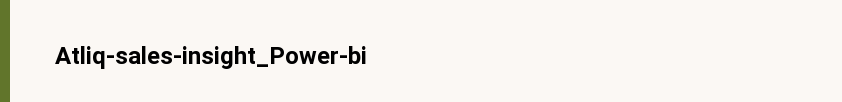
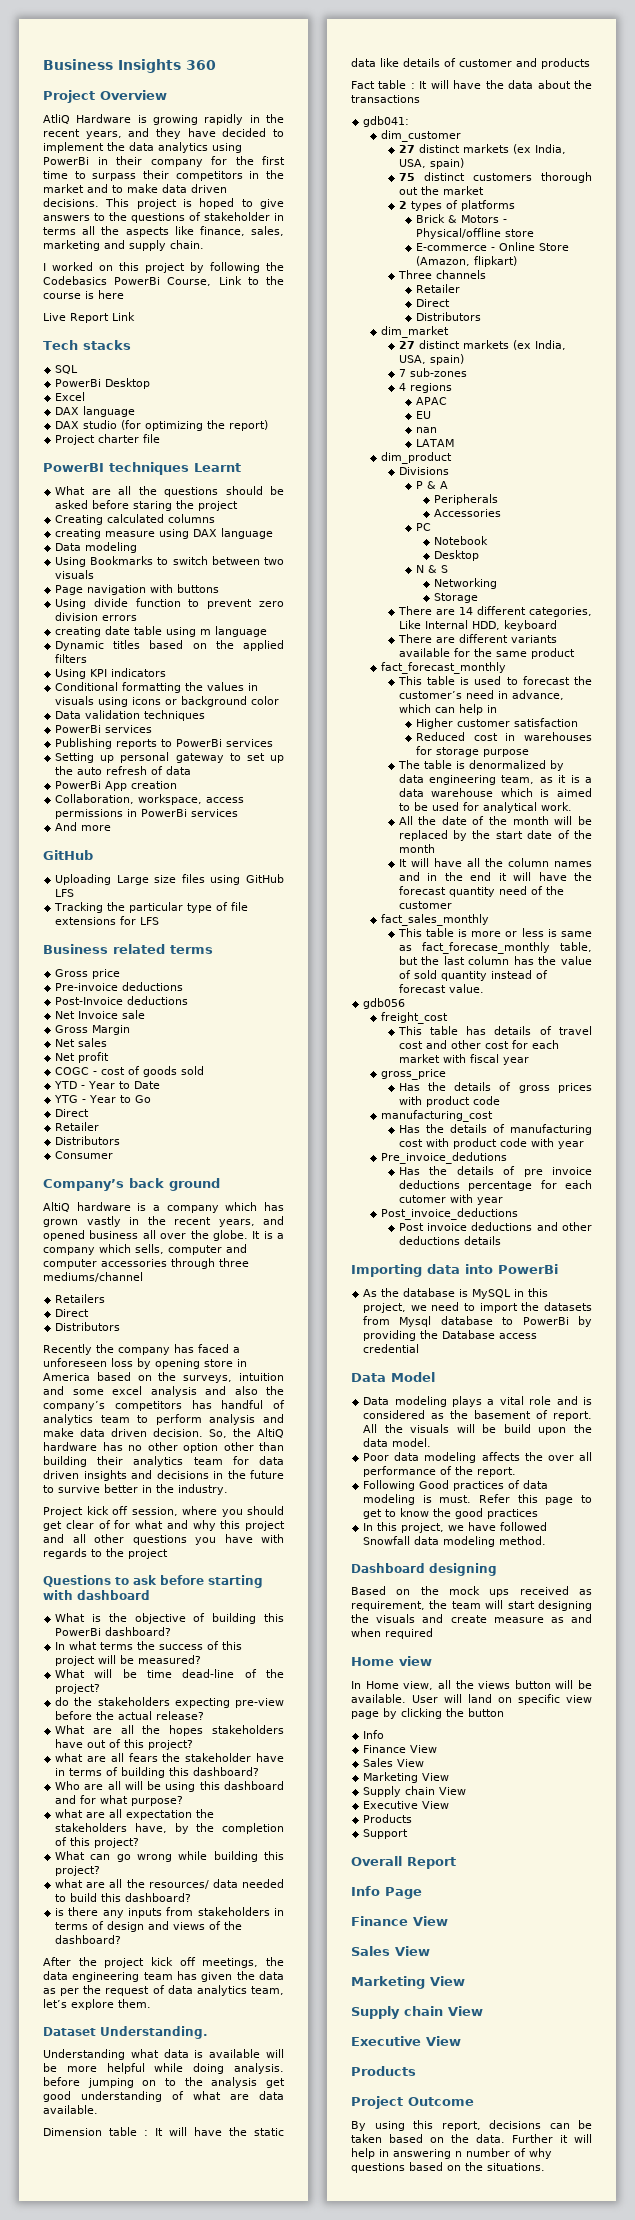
[55,46,367,69] Atliq-sales-insight_Power-bi -> [43,59,216,73] [43,90,167,103] [43,114,284,125] [43,128,284,139] [43,142,242,153] [43,156,285,167] [43,170,284,181] [43,184,227,193] [43,198,285,209] [43,212,284,223] [43,226,284,237] [43,240,204,251] [43,262,284,273] [43,276,284,286] [43,290,124,299] [43,312,135,323] [43,340,131,350] [55,365,79,374] [55,378,151,389] [55,392,86,401] [55,406,136,417] [55,420,269,431] [55,434,161,445] [43,462,241,475] [55,486,285,497] [55,500,239,511] [55,514,216,525] [55,528,274,539] [55,542,138,553] [55,556,284,567] [55,570,95,579] [55,584,220,595] [55,598,284,609] [55,612,138,621] [55,626,268,637] [55,640,284,651] [55,654,88,663] [55,668,167,679] [55,682,259,693] [55,696,280,707] [55,710,206,721] [55,725,153,733] [55,738,274,749] [55,752,284,763] [55,766,192,775] [55,781,178,791] [55,794,245,805] [55,809,239,819] [55,822,112,831] [43,850,93,860] [55,874,284,885] [55,889,75,897] [54,902,249,913] [55,916,160,925] [43,944,213,954] [55,969,121,979] [55,982,184,991] [55,996,189,1005] [55,1010,146,1019] [55,1025,131,1035] [55,1038,108,1047] [55,1052,110,1063] [55,1066,205,1077] [54,1081,161,1089] [54,1095,152,1103] [55,1109,90,1117] [55,1122,100,1131] [55,1136,121,1145] [55,1151,114,1159] [43,1178,220,1191] [43,1202,284,1213] [43,1216,284,1227] [43,1230,284,1241] [43,1244,247,1255] [43,1258,249,1269] [43,1272,143,1282] [55,1294,106,1303] [55,1309,90,1317] [55,1322,121,1331] [43,1344,240,1355] [43,1358,247,1369] [43,1372,284,1383] [43,1386,284,1397] [43,1400,285,1411] [43,1414,284,1425] [43,1428,284,1438] [43,1442,284,1453] [43,1456,284,1467] [43,1470,284,1481] [43,1484,228,1495] [43,1506,284,1517] [43,1520,285,1531] [43,1534,284,1545] [43,1548,168,1559] [43,1575,263,1588] [43,1590,150,1600] [55,1613,284,1624] [55,1627,172,1636] [55,1641,243,1650] [55,1655,202,1666] [55,1669,284,1678] [55,1684,101,1694] [55,1697,284,1708] [55,1711,205,1720] [55,1725,284,1736] [55,1739,194,1750] [55,1753,284,1762] [55,1767,260,1778] [55,1781,284,1792] [55,1795,184,1806] [55,1809,215,1820] [55,1823,284,1834] [55,1837,140,1848] [55,1851,284,1862] [55,1866,101,1876] [55,1879,284,1889] [55,1893,192,1902] [55,1907,284,1918] [55,1921,243,1932] [55,1935,122,1944] [43,1957,284,1968] [43,1971,284,1982] [43,1985,284,1996] [43,1999,151,2010] [43,2026,208,2039] [43,2049,284,2060] [43,2063,284,2074] [43,2077,285,2088] [43,2091,284,2102] [43,2105,98,2114] [43,2127,284,2136] [351,58,590,69] [351,80,592,89] [351,95,420,103] [363,116,410,127] [380,130,461,142] [398,144,566,154] [398,158,464,169] [398,172,592,183] [398,186,484,195] [398,200,515,211] [416,214,508,223] [416,228,535,239] [416,242,570,251] [416,256,518,267] [397,270,486,279] [416,284,461,293] [416,299,451,307] [416,312,482,321] [380,326,449,338] [398,340,566,350] [398,354,464,365] [398,368,467,377] [398,383,452,393] [416,397,448,405] [416,411,432,419] [416,427,438,433] [416,439,455,447] [380,452,452,464] [398,467,449,475] [416,481,449,489] [433,494,498,505] [433,509,501,517] [416,523,432,531] [433,536,488,545] [433,550,479,561] [416,565,449,573] [433,578,497,589] [433,593,478,603] [397,606,592,617] [398,620,557,631] [397,634,557,643] [398,648,575,659] [380,662,506,674] [397,676,592,685] [398,690,564,700] [398,704,497,715] [416,718,579,729] [416,732,592,741] [416,746,530,757] [397,760,564,771] [398,774,592,785] [398,788,592,797] [398,802,572,813] [398,816,592,825] [398,830,592,841] [398,844,435,853] [398,858,592,867] [398,872,592,881] [398,886,564,897] [398,901,452,909] [380,914,489,926] [397,928,592,937] [398,942,592,954] [398,956,592,965] [398,970,548,981] [398,984,484,993] [363,998,406,1009] [380,1012,448,1024] [397,1026,592,1035] [398,1040,559,1049] [398,1054,529,1065] [380,1069,446,1080] [398,1082,592,1093] [398,1096,500,1107] [380,1110,493,1122] [398,1124,592,1135] [398,1138,584,1149] [380,1152,507,1164] [398,1166,592,1177] [398,1180,592,1191] [398,1194,503,1205] [380,1208,518,1220] [398,1222,592,1231] [398,1236,501,1245] [351,1264,558,1277] [363,1288,549,1299] [363,1302,592,1313] [363,1316,592,1327] [363,1330,538,1341] [363,1344,420,1353] [351,1372,435,1382] [363,1396,592,1407] [363,1410,592,1421] [363,1424,592,1435] [363,1438,432,1447] [363,1452,592,1463] [363,1466,517,1477] [363,1480,549,1491] [363,1494,592,1505] [363,1508,539,1519] [363,1522,548,1533] [363,1536,547,1547] [351,1563,497,1576] [351,1586,592,1597] [351,1600,592,1611] [351,1614,592,1623] [351,1628,433,1639] [351,1656,432,1666] [351,1680,592,1690] [351,1694,592,1705] [351,1708,504,1719] [363,1730,385,1739] [363,1745,438,1753] [363,1758,425,1767] [363,1772,450,1783] [363,1786,467,1797] [363,1801,450,1809] [363,1814,413,1823] [363,1829,409,1839] [351,1856,456,1869] [351,1886,422,1899] [351,1916,448,1926] [351,1946,430,1956] [351,1976,465,1989] [351,2006,483,2019] [351,2036,461,2046] [351,2066,416,2076] [351,2096,474,2109] [351,2120,592,2131] [351,2134,592,2143] [351,2148,552,2159] [351,2162,545,2173] Business Insights 360 // Project Overview // AtliQ Hardware is growing rapidly in the recent years, and they have decided to implement the data analytics using PowerBi in their company for the first time to surpass their competitors in the market and to make data driven decisions. This project is hoped to give answers to the questions of stakeholder in terms all the aspects like finance, sales, marketing and supply chain. // I worked on this project by following the Codebasics PowerBi Course, Link to the course is here // Live Report Link // Tech stacks // SQL // PowerBi Desktop // Excel // DAX language // DAX studio (for optimizing the report) // Project charter file // PowerBI techniques Learnt // What are all the questions should be asked before staring the project // Creating calculated columns // creating measure using DAX language // Data modeling // Using Bookmarks to switch between two visuals // Page navigation with buttons // Using divide function to prevent zero division errors // creating date table using m language // Dynamic titles based on the applied filters // Using KPI indicators // Conditional formatting the values in visuals using icons or background color // Data validation techniques // PowerBi services // Publishing reports to PowerBi services // Setting up personal gateway to set up the auto refresh of data // PowerBi App creation // Collaboration, workspace, access permissions in PowerBi services // And more // GitHub // Uploading Large size files using GitHub LFS // Tracking the particular type of file extensions for LFS // Business related terms // Gross price // Pre-invoice deductions // Post-Invoice deductions // Net Invoice sale // Gross Margin // Net sales // Net profit // COGC - cost of goods sold // YTD - Year to Date // YTG - Year to Go // Direct // Retailer // Distributors // Consumer // Company’s back ground // AltiQ hardware is a company which has grown vastly in the recent years, and opened business all over the globe. It is a company which sells, computer and computer accessories through three mediums/channel // Retailers // Direct // Distributors // Recently the company has faced a unforeseen loss by opening store in America based on the surveys, intuition and some excel analysis and also the company’s competitors has handful of analytics team to perform analysis and make data driven decision. So, the AltiQ hardware has no other option other than building their analytics team for data driven insights and decisions in the future to survive better in the industry. // Project kick off session, where you should get clear of for what and why this project and all other questions you have with regards to the project // Questions to ask before starting with dashboard // What is the objective of building this PowerBi dashboard? // In what terms the success of this project will be measured? // What will be time dead-line of the project? // do the stakeholders expecting pre-view before the actual release? // What are all the hopes stakeholders have out of this project? // what are all fears the stakeholder have in terms of building this dashboard? // Who are all will be using this dashboard and for what purpose? // what are all expectation the stakeholders have, by the completion of this project? // What can go wrong while building this project? // what are all the resources/ data needed to build this dashboard? // is there any inputs from stakeholders in terms of design and views of the dashboard? // After the project kick off meetings, the data engineering team has given the data as per the request of data analytics team, let’s explore them. // Dataset Understanding. // Understanding what data is available will be more helpful while doing analysis. before jumping on to the analysis get good understanding of what are data available. // Dimension table : It will have the static data like details of customer and products // Fact table : It will have the data about the transactions // gdb041: // dim_customer // 27 distinct markets (ex India, USA, spain) // 75 distinct customers thorough out the market // 2 types of platforms // Brick & Motors - Physical/offline store // E-commerce - Online Store (Amazon, flipkart) // Three channels // Retailer // Direct // Distributors // dim_market // 27 distinct markets (ex India, USA, spain) // 7 sub-zones // 4 regions // APAC // EU // nan // LATAM // dim_product // Divisions // P & A // Peripherals // Accessories // PC // Notebook // Desktop // N & S // Networking // Storage // There are 14 different categories, Like Internal HDD, keyboard // There are different variants available for the same product // fact_forecast_monthly // This table is used to forecast the customer’s need in advance, which can help in // Higher customer satisfaction // Reduced cost in warehouses for storage purpose // The table is denormalized by data engineering team, as it is a data warehouse which is aimed to be used for analytical work. // All the date of the month will be replaced by the start date of the month // It will have all the column names and in the end it will have the forecast quantity need of the customer // fact_sales_monthly // This table is more or less is same as fact_forecase_monthly table, but the last column has the value of sold quantity instead of forecast value. // gdb056 // freight_cost // This table has details of travel cost and other cost for each market with fiscal year // gross_price // Has the details of gross prices with product code // manufacturing_cost // Has the details of manufacturing cost with product code with year // Pre_invoice_dedutions // Has the details of pre invoice deductions percentage for each cutomer with year // Post_invoice_deductions // Post invoice deductions and other deductions details // Importing data into PowerBi // As the database is MySQL in this project, we need to import the datasets from Mysql database to PowerBi by providing the Database access credential // Data Model // Data modeling plays a vital role and is considered as the basement of report. All the visuals will be build upon the data model. // Poor data modeling affects the over all performance of the report. // Following Good practices of data modeling is must. Refer this page to get to know the good practices // In this project, we have followed Snowfall data modeling method. // Dashboard designing // Based on the mock ups received as requirement, the team will start designing the visuals and create measure as and when required // Home view // In Home view, all the views button will be available. User will land on specific view page by clicking the button // Info // Finance View // Sales View // Marketing View // Supply chain View // Executive View // Products // Support // Overall Report // Info Page // Finance View // Sales View // Marketing View // Supply chain View // Executive View // Products // Project Outcome // By using this report, decisions can be taken based on the data. Further it will help in answering n number of why questions based on the situations.

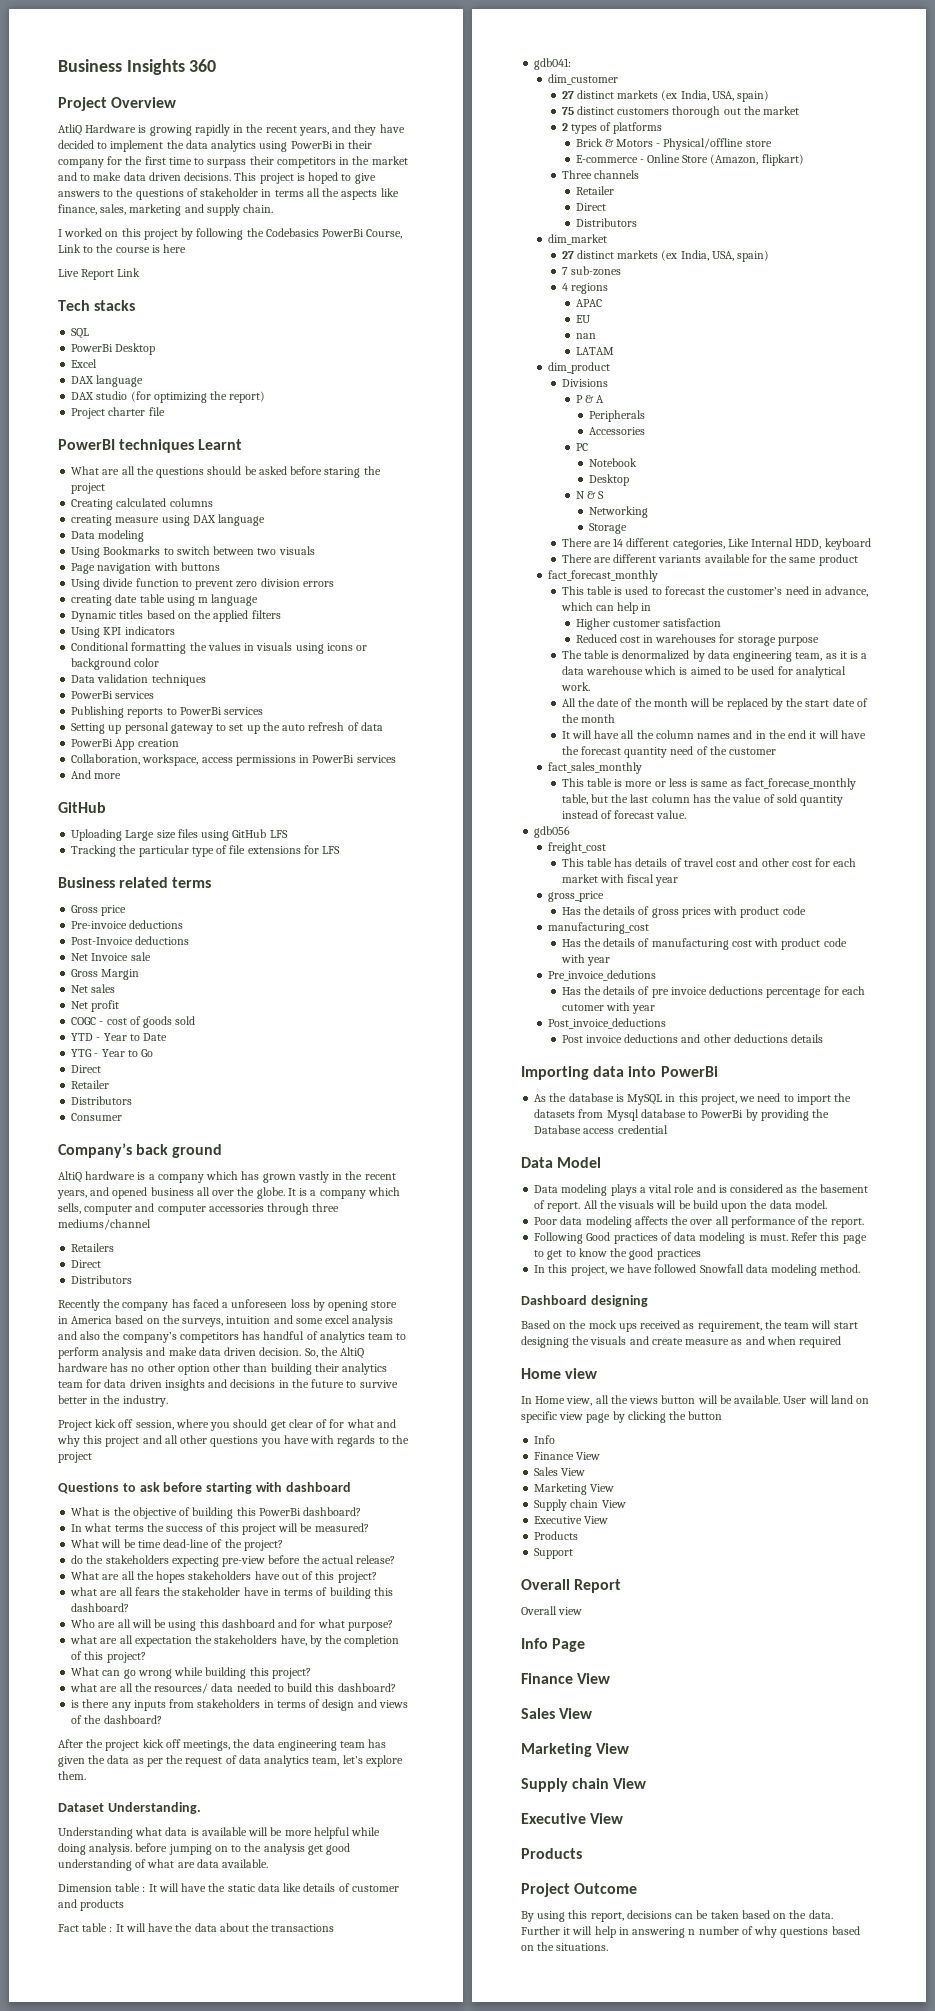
(456, 1863) none -> [521,1606,583,1615] // Overall view

